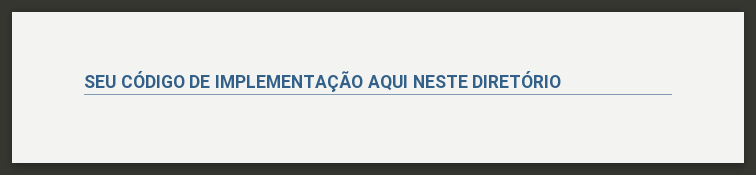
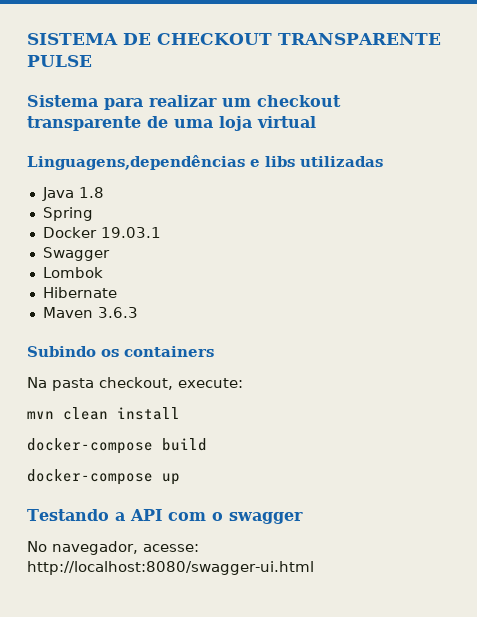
[84,71,562,92] SEU CÓDIGO DE IMPLEMENTAÇÃO AQUI NESTE DIRETÓRIO -> [27,33,441,45] [27,55,92,67] [27,95,341,110] [27,116,316,131] [27,155,383,170] [41,187,104,201] [42,207,93,221] [42,227,161,238] [42,247,110,261] [42,267,103,278] [42,287,117,298] [42,307,138,318] [27,346,214,357] [27,377,243,391] [27,407,180,420] [27,438,207,454] [27,469,180,485] [27,509,303,524] [27,541,199,555] [27,561,314,575] SISTEMA DE CHECKOUT TRANSPARENTE PULSE // Sistema para realizar um checkout transparente de uma loja virtual // Linguagens,dependências e libs utilizadas // Java 1.8 // Spring // Docker 19.03.1 // Swagger // Lombok // Hibernate // Maven 3.6.3 // Subindo os containers // Na pasta checkout, execute: // mvn clean install // docker-compose build // docker-compose up // Testando a API com o swagger // No navegador, acesse: http://localhost:8080/swagger-ui.html

